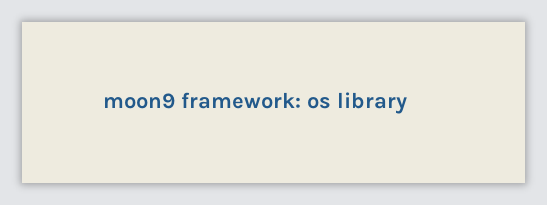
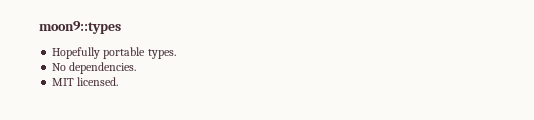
[103,92,407,114] moon9 framework: os library -> [39,21,121,34] [52,47,176,59] [52,62,137,74] [52,77,119,86] moon9::types // Hopefully portable types. // No dependencies. // MIT licensed.

